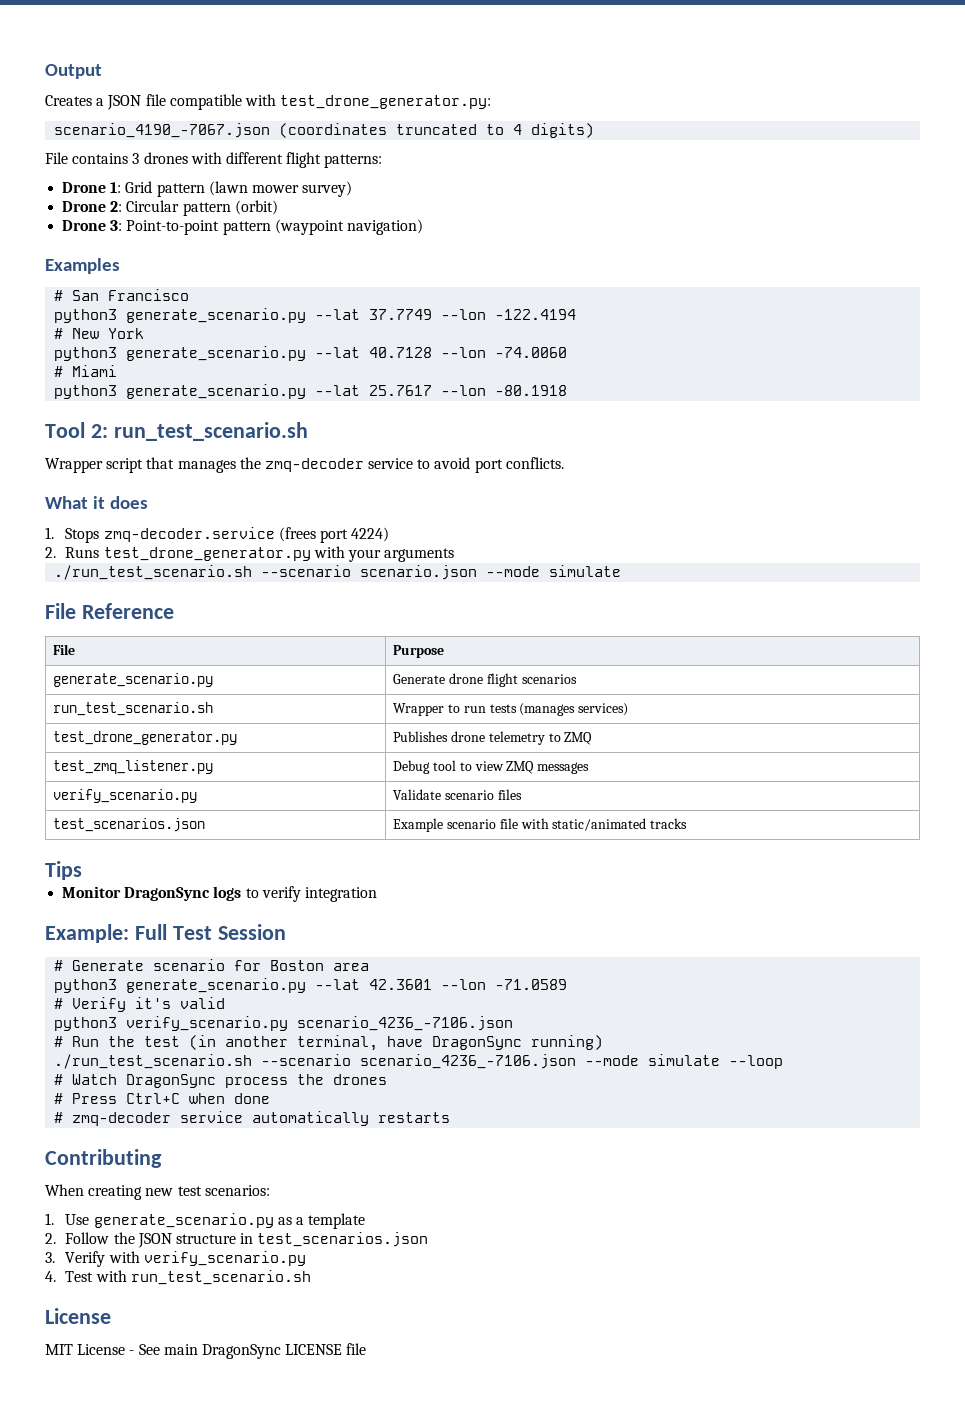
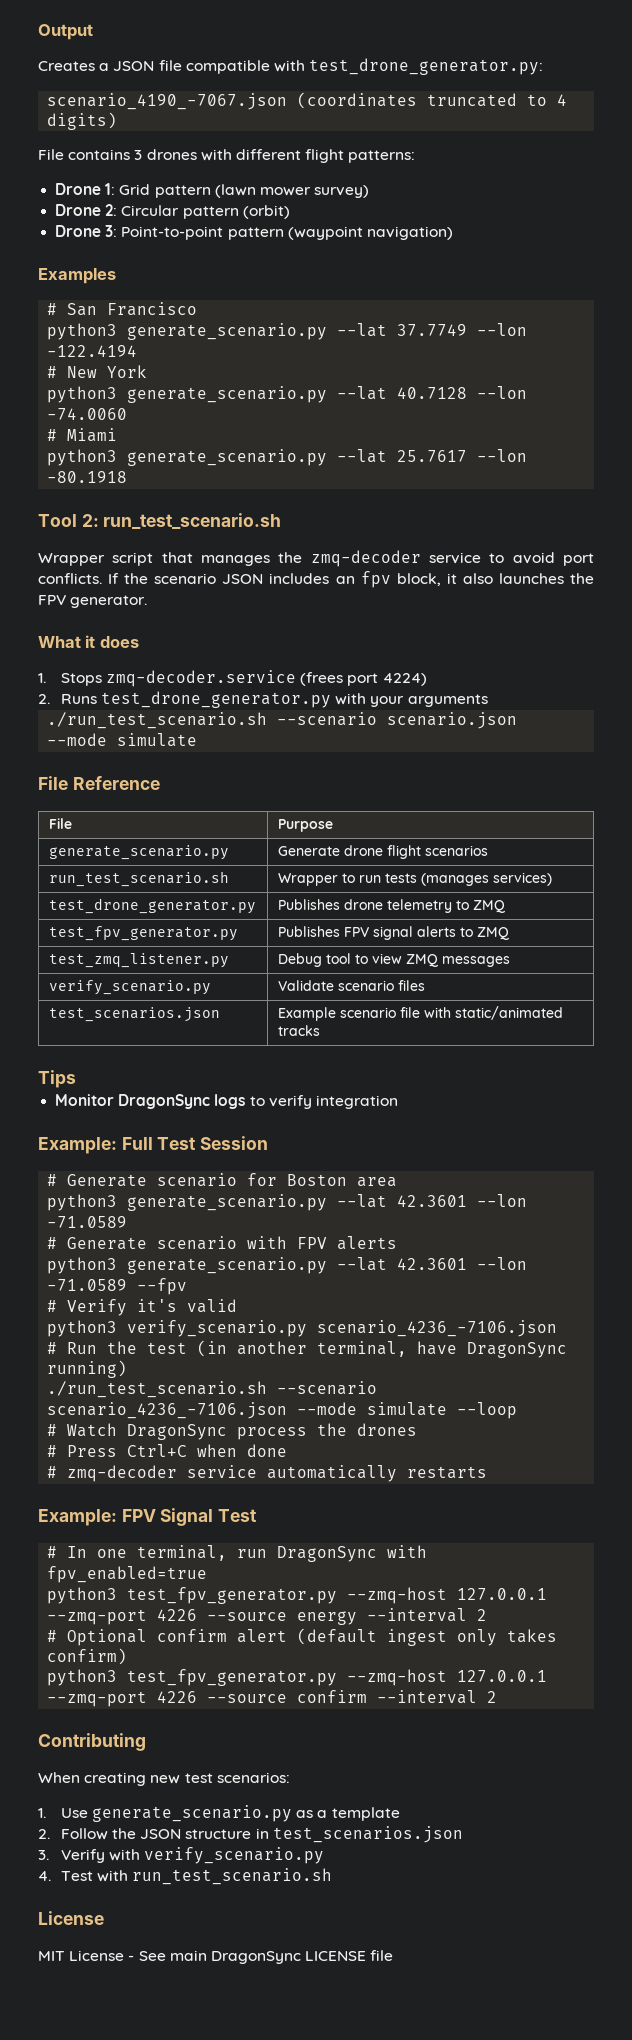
(564, 463) none -> [108,571,594,588] [38,595,148,608] If the scenario JSON includes an fpv block, it also launches the FPV generator.
(593, 738) none -> [49,926,239,941] [278,926,510,940] // test_fpv_generator.py | Publishes FPV signal alerts to ZMQ
(568, 984) none -> [47,1236,398,1250] [47,1257,528,1274] [47,1278,188,1295] // # Generate scenario with FPV alerts // python3 generate_scenario.py --lat 42.3601 --lon -71.0589 --fpv
(451, 1117) none -> [38,1508,258,1526] [47,1545,428,1562] [47,1566,208,1583] [47,1587,548,1604] [47,1608,488,1625] [47,1628,558,1646] [47,1648,128,1665] [47,1669,548,1686] [47,1690,498,1707] // Example: FPV Signal Test // # In one terminal, run DragonSync with fpv_enabled=true // python3 test_fpv_generator.py --zmq-host 127.0.0.1 --zmq-port 4226 --source energy --interval 2 // # Optional confirm alert (default ingest only takes confirm) // python3 test_fpv_generator.py --zmq-host 127.0.0.1 --zmq-port 4226 --source confirm --interval 2

